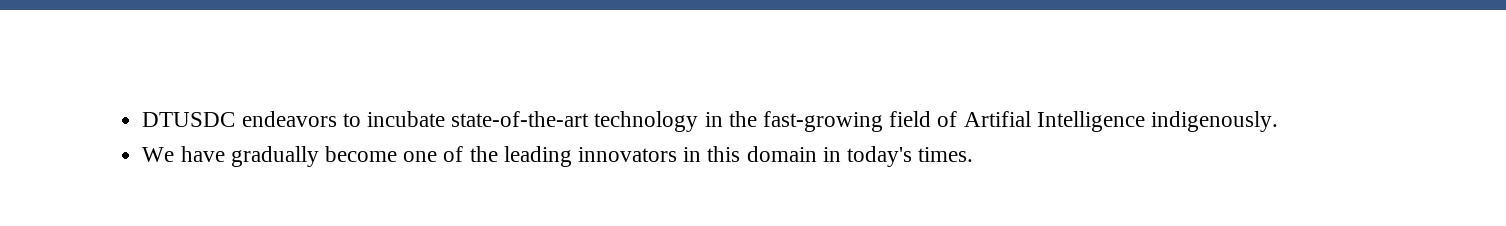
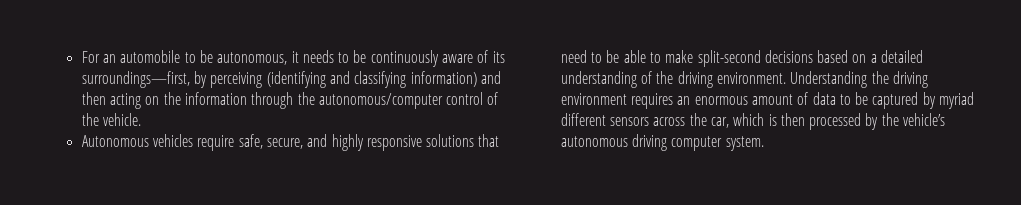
[142,111,1279,132] [142,146,974,167] DTUSDC endeavors to incubate state-of-the-art technology in the fast-growing field of Artifial Intelligence indigenously. // We have gradually become one of the leading innovators in this domain in today's times. -> [81,50,505,67] [81,71,501,88] [81,92,499,109] [81,113,141,126] [81,134,500,151] [560,50,924,67] [560,71,928,88] [560,92,975,109] [560,113,946,130] [560,134,764,151] For an automobile to be autonomous, it needs to be continuously aware of its surroundings—first, by perceiving (identifying and classifying information) and then acting on the information through the autonomous/computer control of the vehicle. // Autonomous vehicles require safe, secure, and highly responsive solutions that need to be able to make split-second decisions based on a detailed understanding of the driving environment. Understanding the driving environment requires an enormous amount of data to be captured by myriad different sensors across the car, which is then processed by the vehicle’s autonomous driving computer system.

